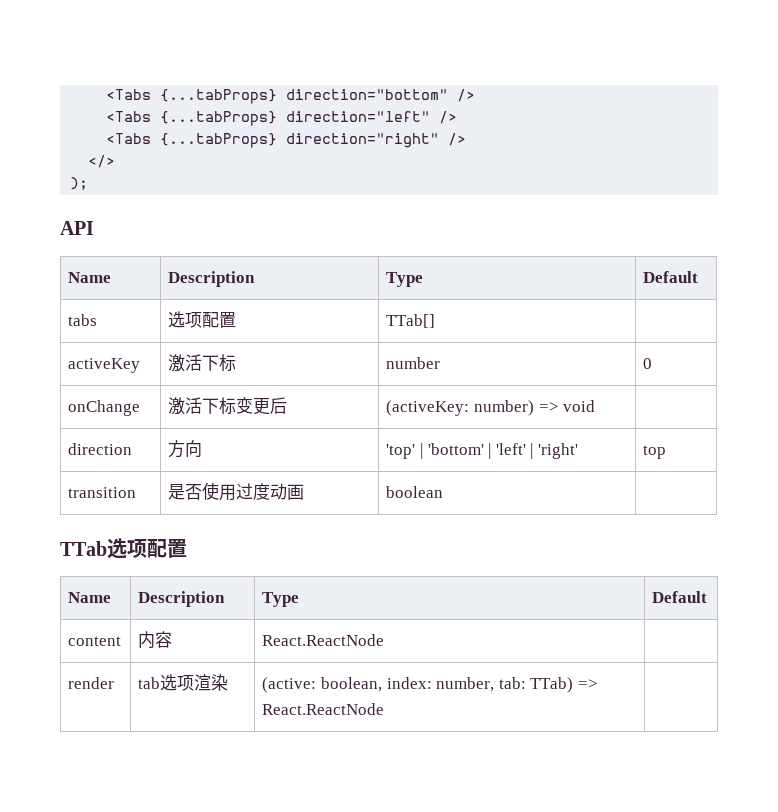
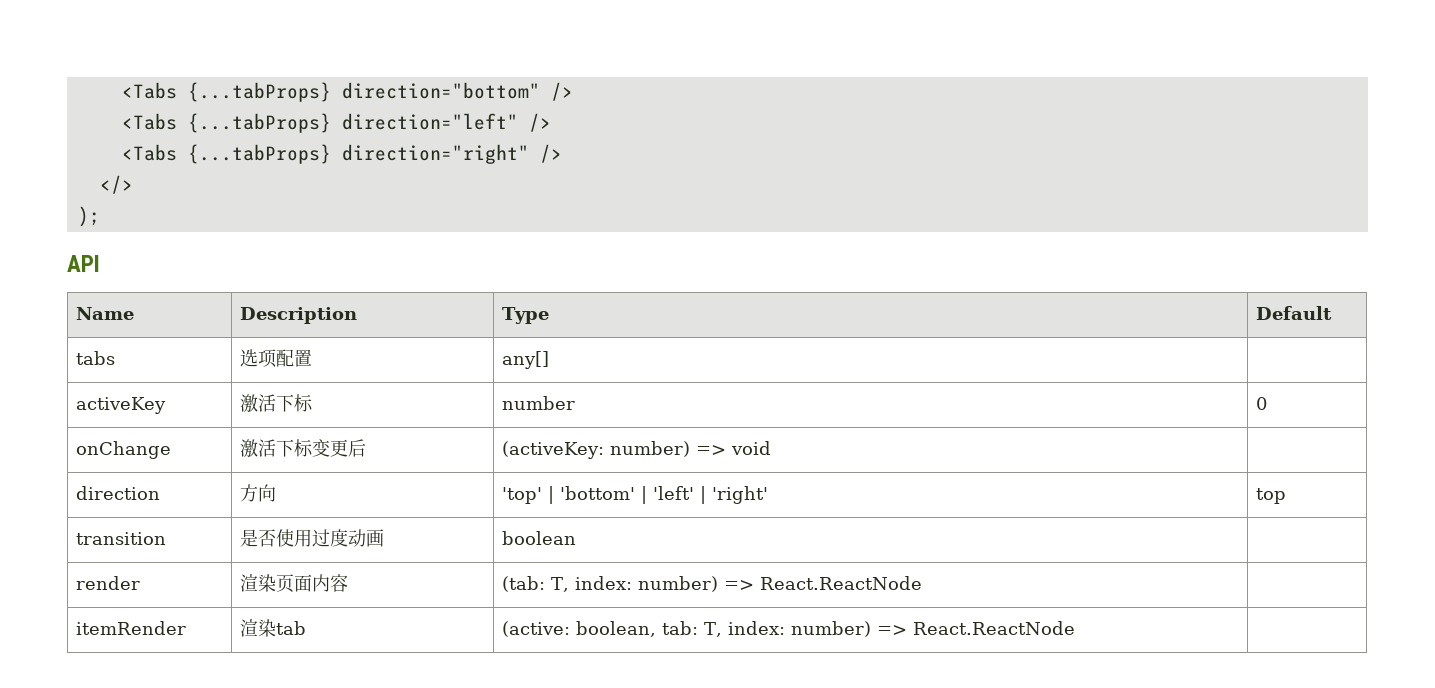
[386,314,436,328] TTab[] -> [502,351,550,369] any[]
[60,538,187,559] [68,592,112,603] [138,591,226,607] [262,592,300,607] [652,591,708,603] [68,636,122,646] [138,631,173,649] [262,634,385,646] [68,677,115,689] [138,674,229,691] // TTab选项配置 // Name | Description | Type | Default // content | 内容 | React.ReactNode | // render | tab选项渲染 -> [76,576,141,590] [240,574,349,593] [502,576,923,592] [76,621,187,635] [240,619,307,637] // render | 渲染页面内容 | (tab: T, index: number) => React.ReactNode | // itemRender | 渲染tab
[386,677,574,693] index: number, tab: TTab) -> [662,621,872,637] tab: T, index: number)

